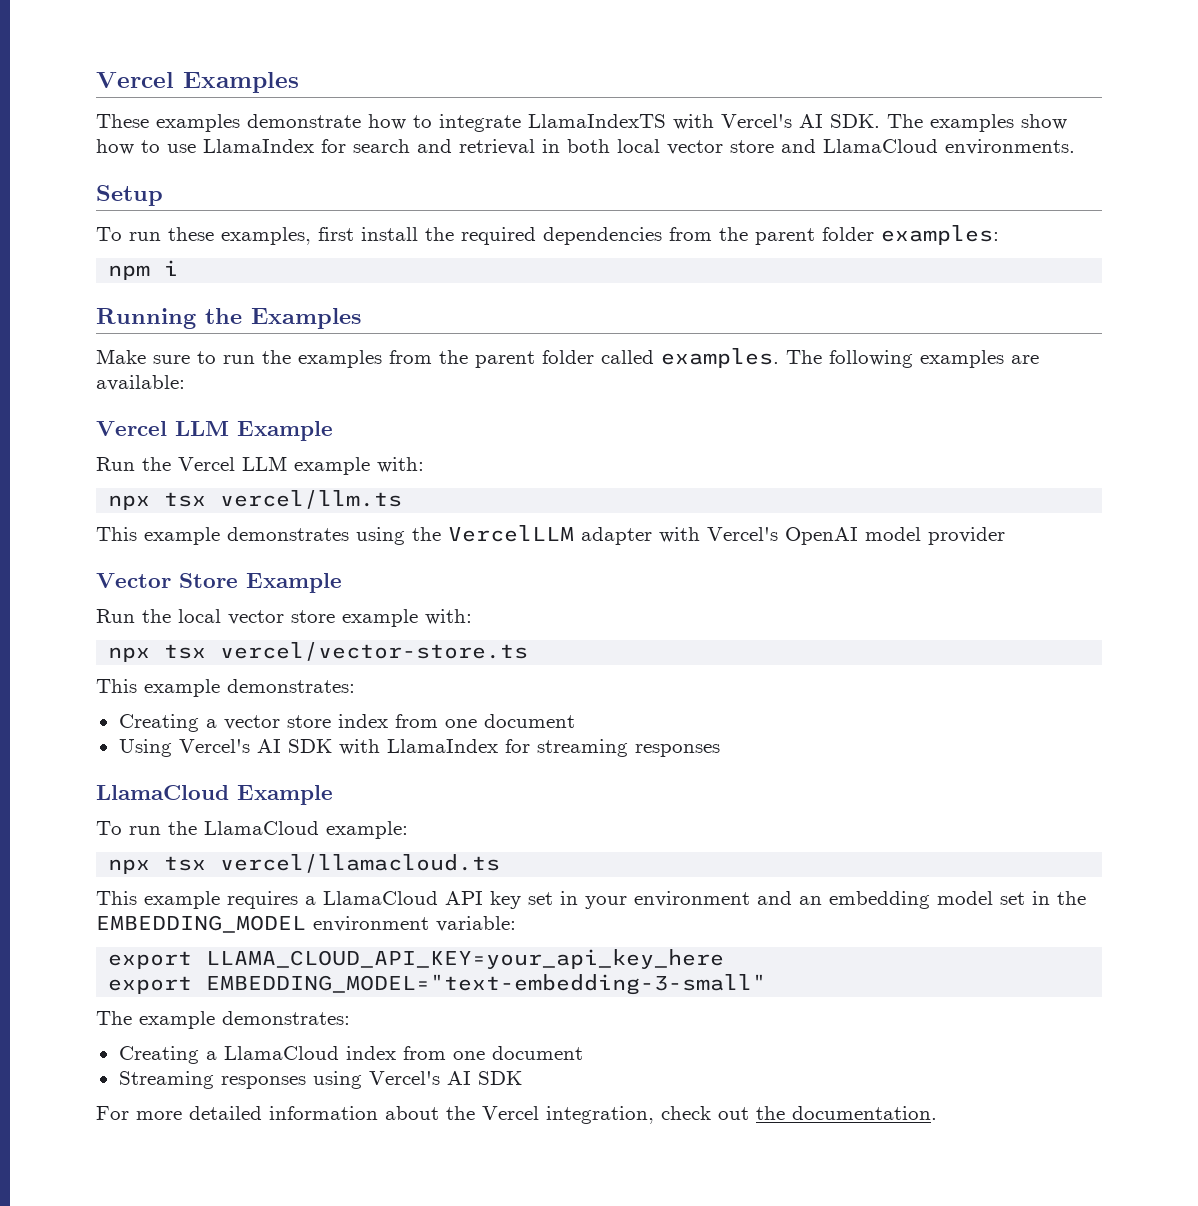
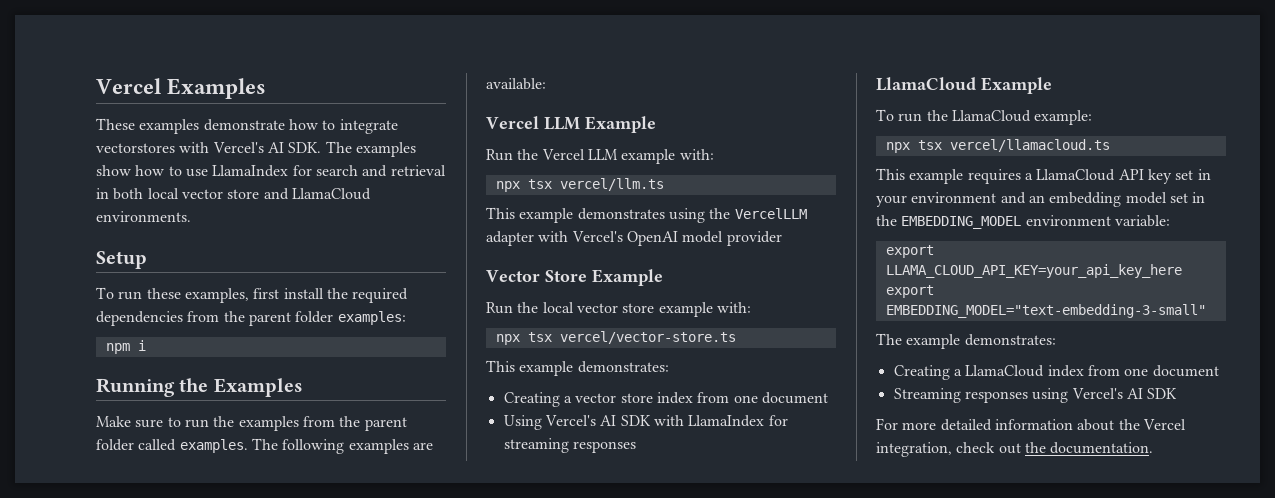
[528,114,666,128] LlamaIndexTS -> [96,143,175,153] vectorstores

